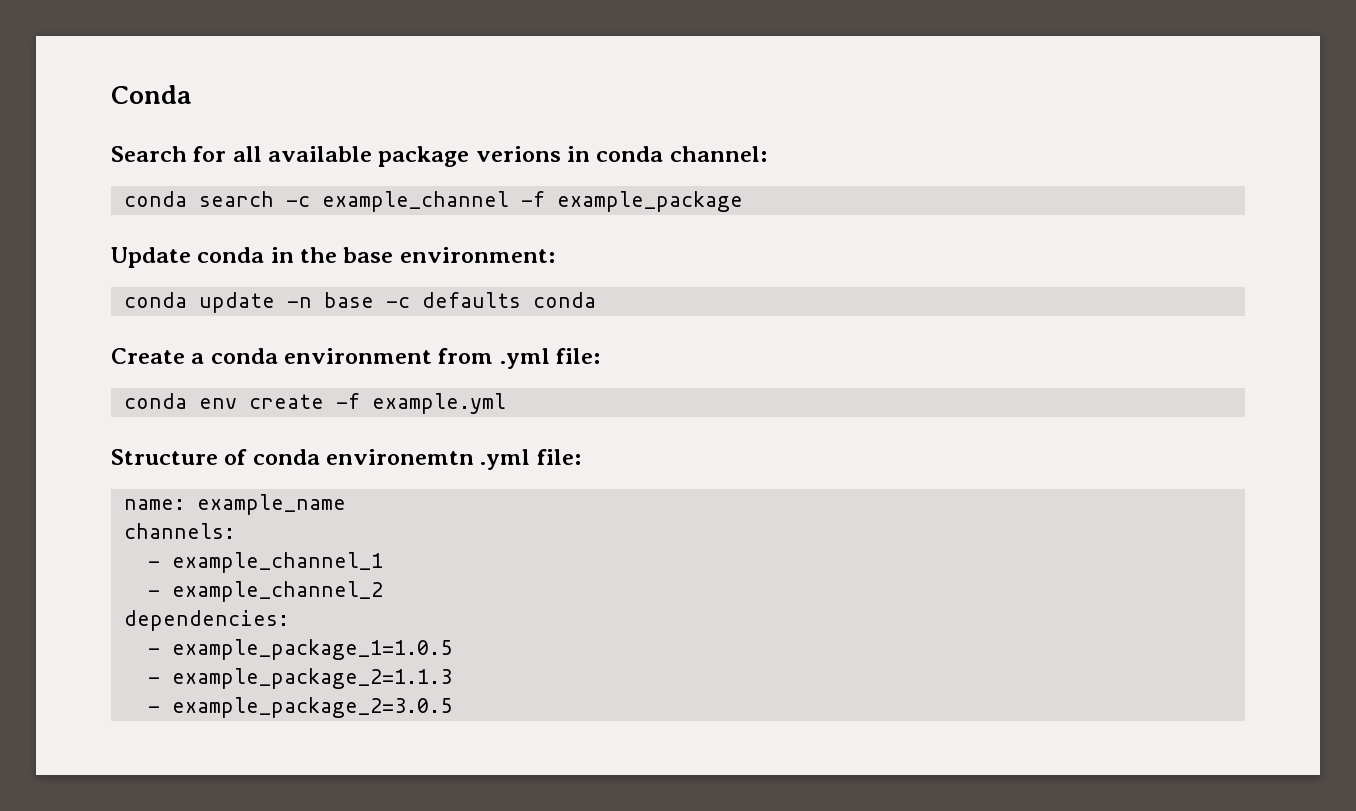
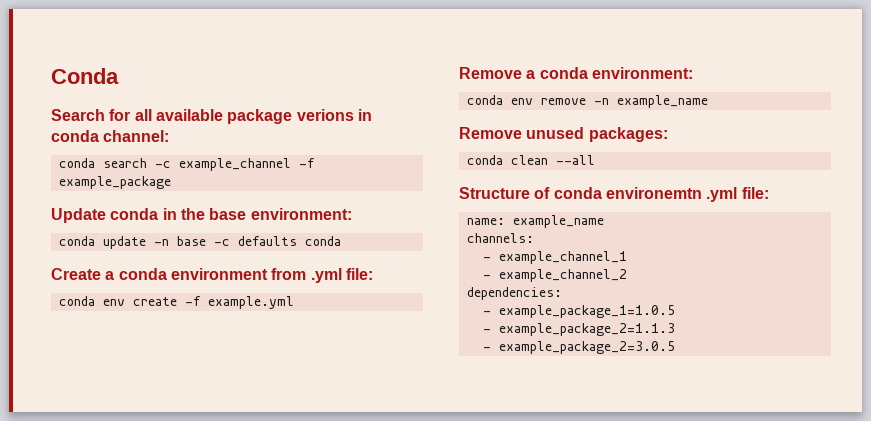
(506, 403) none -> [459,67,693,79] [467,95,709,108] [459,127,668,142] [467,155,596,165] // Remove a conda environment: // conda env remove -n example_name // Remove unused packages: // conda clean --all

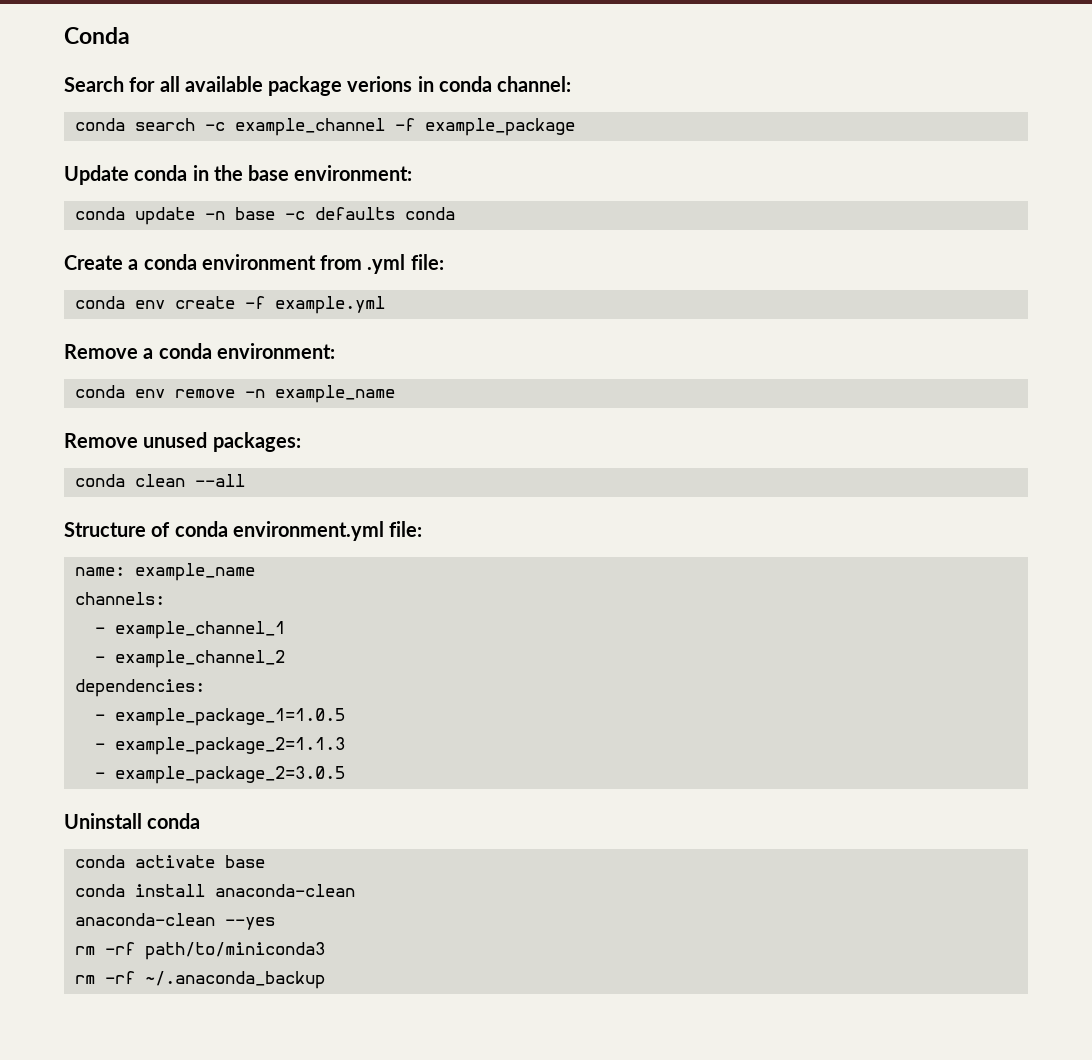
[605,187,738,202] environemtn .yml -> [232,521,384,541] environment.yml
(676, 347) none -> [64,813,201,829] [74,855,265,868] [74,884,355,897] [74,913,275,930] [74,942,325,960] [74,971,325,989] // Uninstall conda // conda activate base // conda install anaconda-clean // anaconda-clean --yes // rm -rf path/to/miniconda3 // rm -rf ~/.anaconda_backup

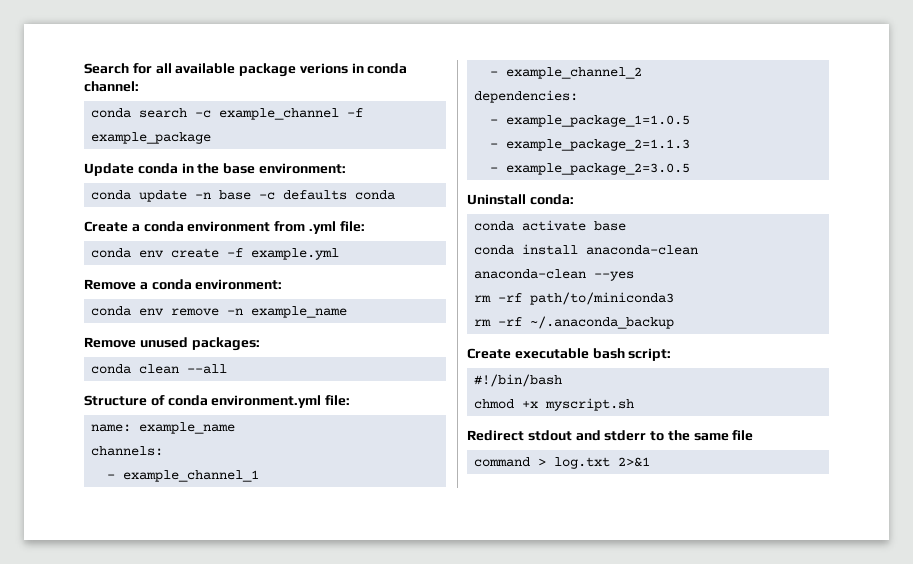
[64,27,130,44] Conda // -> (84, 68) none
[147,813,201,829] conda -> [529,194,574,205] conda:
(325, 980) none -> [467,348,672,361] [473,374,562,387] [473,398,634,411] [467,430,754,441] [473,457,650,469] // Create executable bash script: // #!/bin/bash // chmod +x myscript.sh // Redirect stdout and stderr to the same file // command > log.txt 2>&1

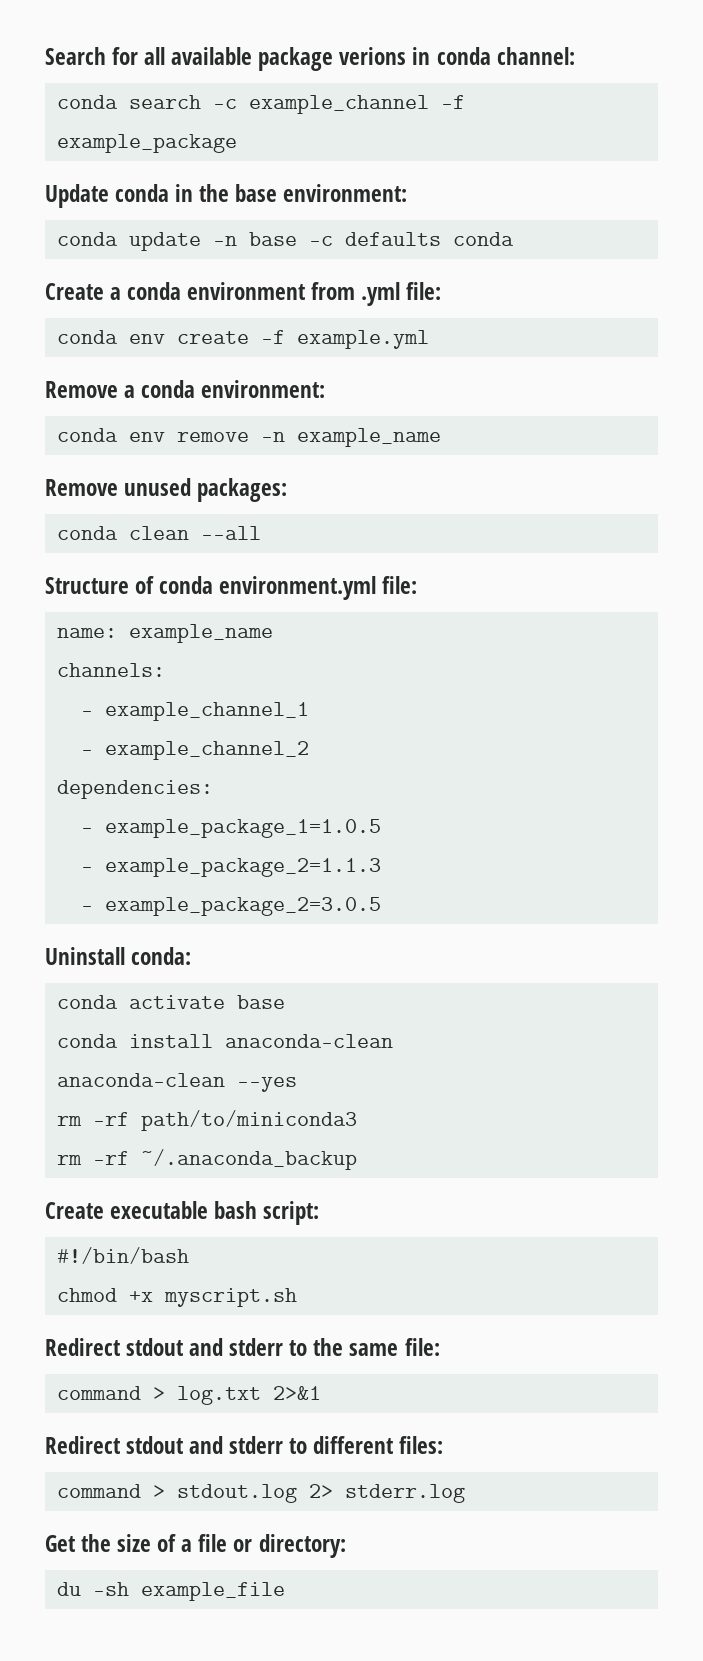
[732,430,754,441] file -> [404,1338,440,1356] file:
(650, 462) none -> [45,1436,444,1454] [56,1484,465,1503] [45,1534,346,1558] [56,1582,285,1601] // Redirect stdout and stderr to different files: // command > stdout.log 2> stderr.log // Get the size of a file or directory: // du -sh example_file

